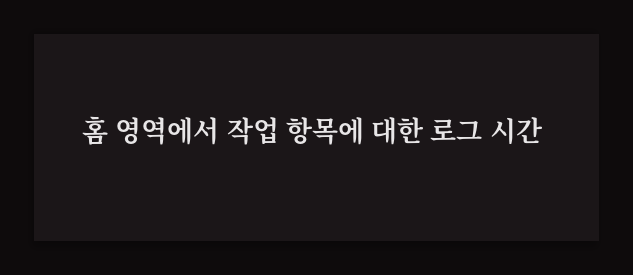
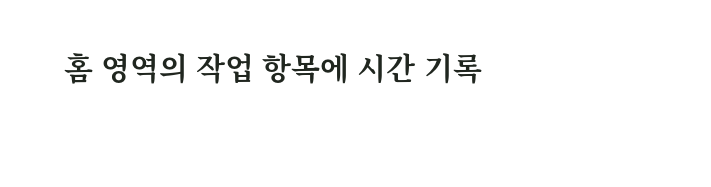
[115,117,220,145] 영역에서 -> [101,53,189,84] 영역의
[371,117,543,145] 대한 로그 시간 -> [357,53,482,84] 시간 기록

